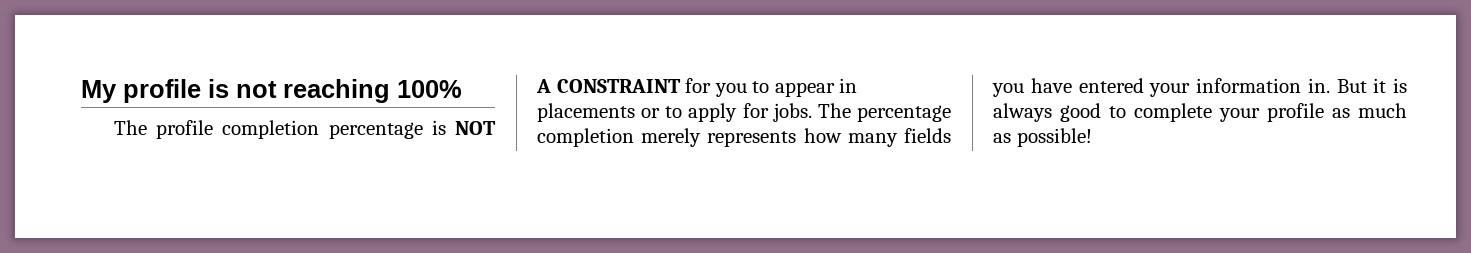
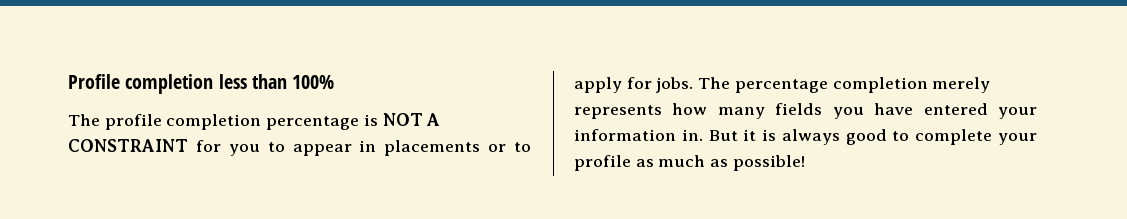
[81,79,390,103] My profile is not reaching -> [68,74,287,94] Profile completion less than

